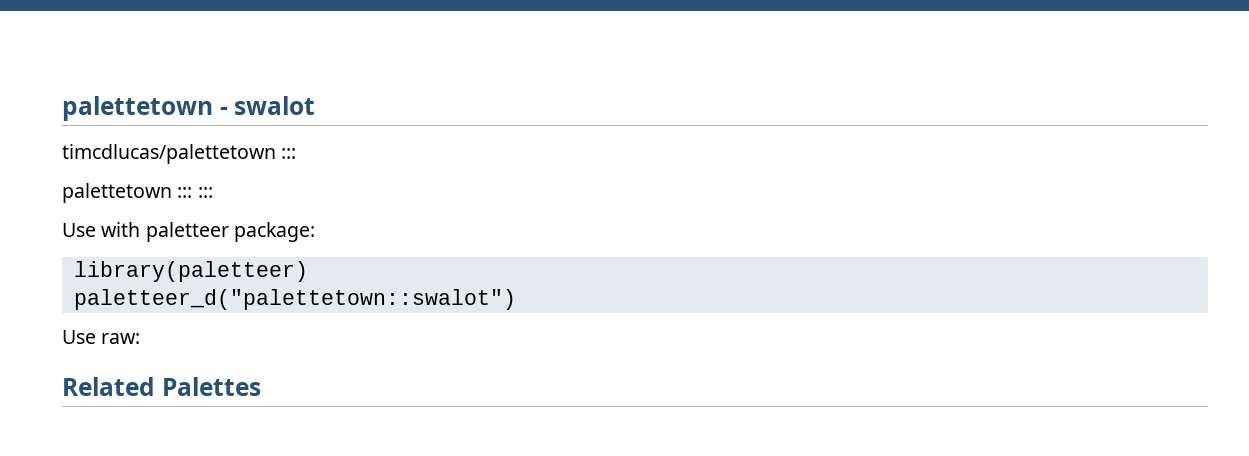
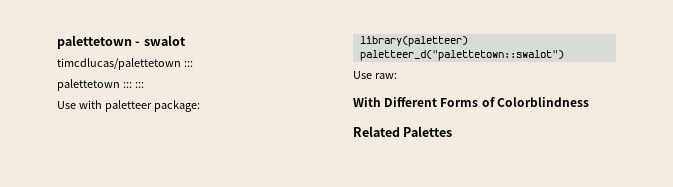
(141, 338) none -> [353,97,589,107] // With Different Forms of Colorblindness

